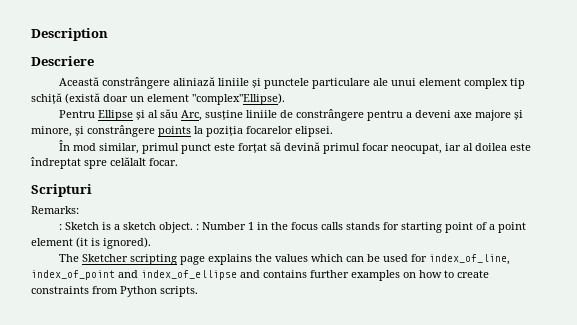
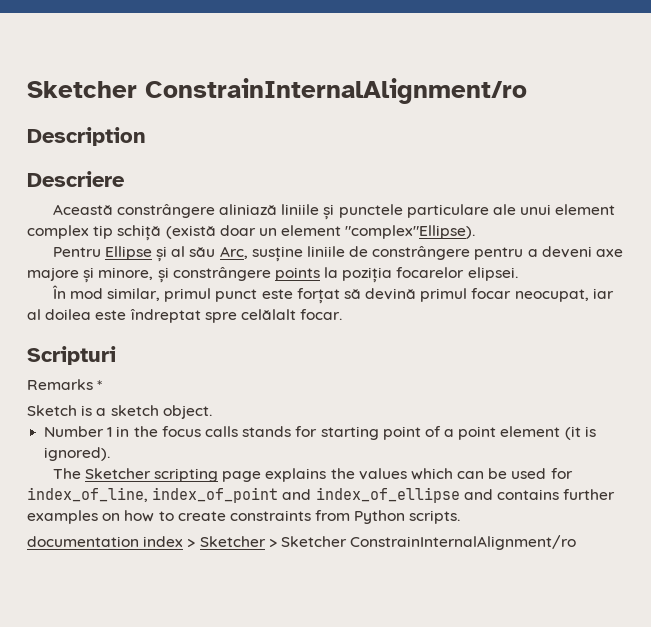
(31, 34) none -> [27,78,527,104] Sketcher ConstrainInternalAlignment/ro //
[31,206,79,214] [59,224,63,230] Remarks: // : -> [27,379,103,390] Remarks * //
[196,224,200,230] : -> (212, 412) //
(198, 291) none -> [27,535,577,550] // documentation index > Sketcher > Sketcher ConstrainInternalAlignment/ro

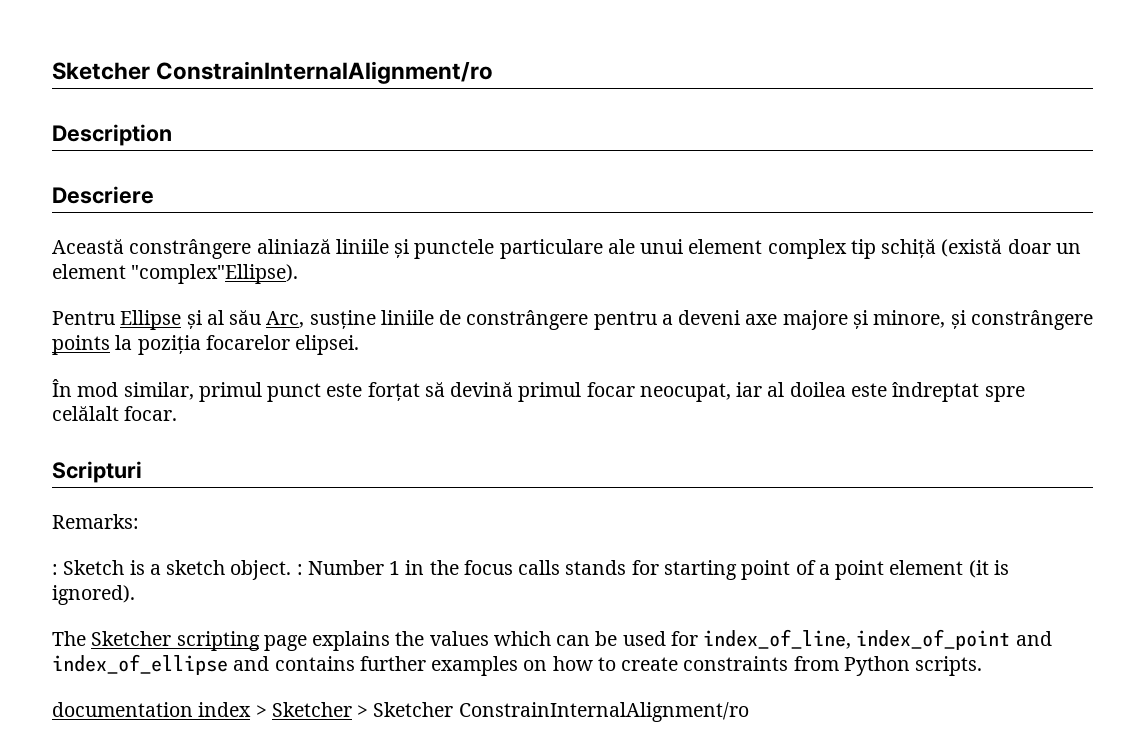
[27,379,103,390] Remarks * // -> [52,514,139,529] [52,564,58,575] Remarks: // :
(212, 412) // -> [296,564,303,575] :

